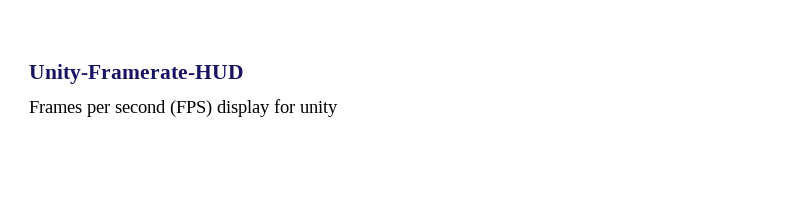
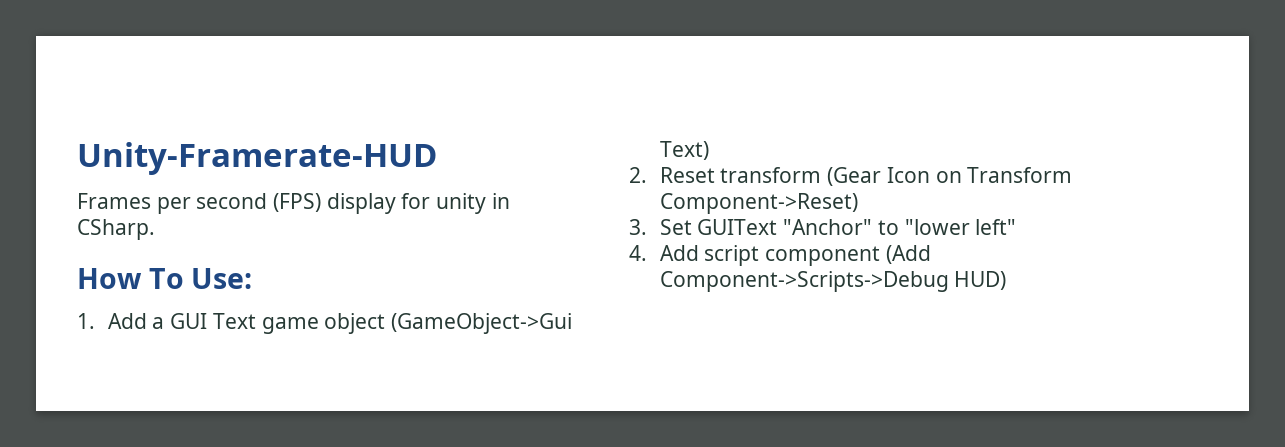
(338, 109) none -> [491,193,510,209] [77,219,155,240] [77,268,253,289] [77,313,572,334] [659,141,709,160] [629,167,1073,186] [659,193,858,214] [629,219,1017,235] [629,245,931,266] [659,271,1007,292] in CSharp. // How To Use: // 1. Add a GUI Text game object (GameObject->Gui Text) // 2. Reset transform (Gear Icon on Transform Component->Reset) // 3. Set GUIText "Anchor" to "lower left" // 4. Add script component (Add Component->Scripts->Debug HUD)

